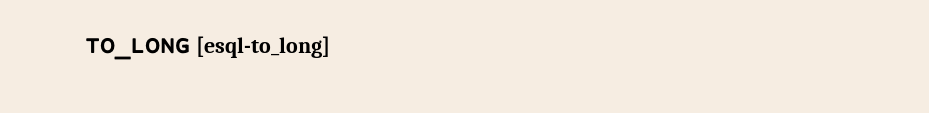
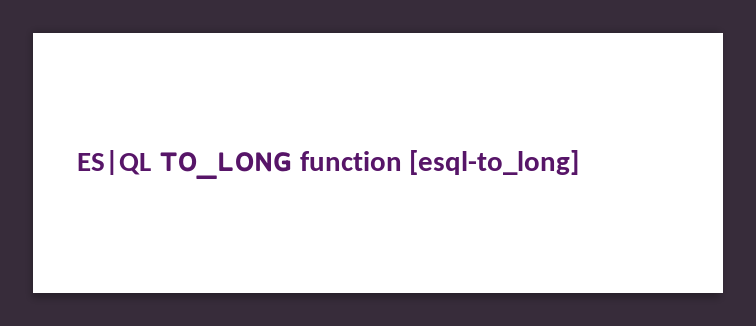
[85,37,190,60] TO_LONG -> [77,150,402,180] ES|QL TO_LONG function

